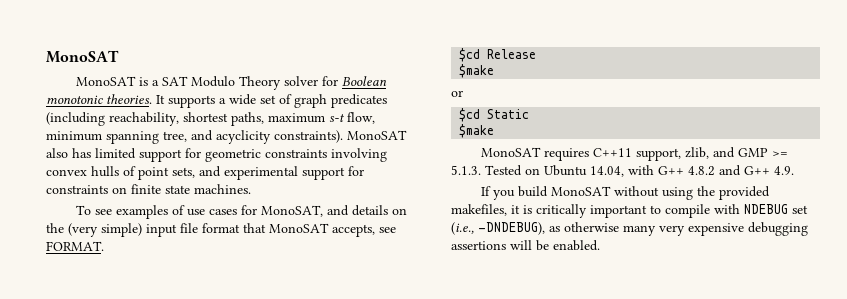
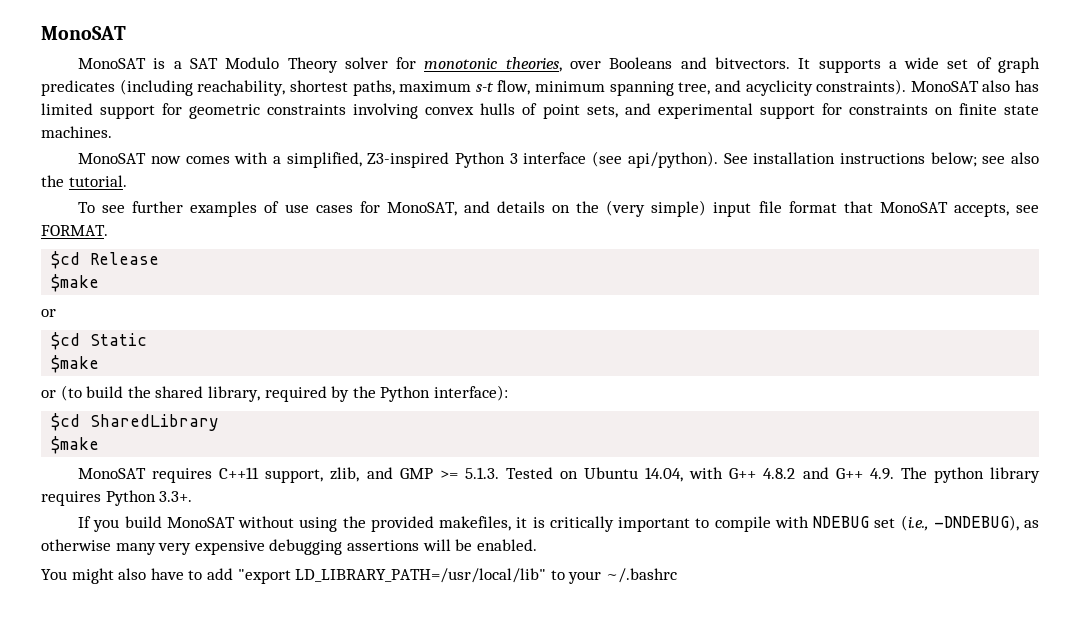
[342,76,388,86] [46,94,152,104] Boolean monotonic theories. -> [424,57,790,72] monotonic theories, over Booleans and bitvectors.
(251, 189) none -> [78,151,1039,168] [41,175,127,187] // MonoSAT now comes with a simplified, Z3-inspired Python 3 interface (see api/python). See installation instructions below; see also the tutorial.
(113, 212) none -> [132,201,184,213] further
(495, 131) none -> [41,385,508,402] [51,413,220,431] [51,436,100,454] // or (to build the shared library, required by the Python interface): // $cd SharedLibrary // $make
(794, 170) none -> [900,467,1041,483] [41,490,193,506] The python library requires Python 3.3+.
(600, 245) none -> [41,568,677,584] // You might also have to add "export LD_LIBRARY_PATH=/usr/local/lib" to your ~/.bashrc

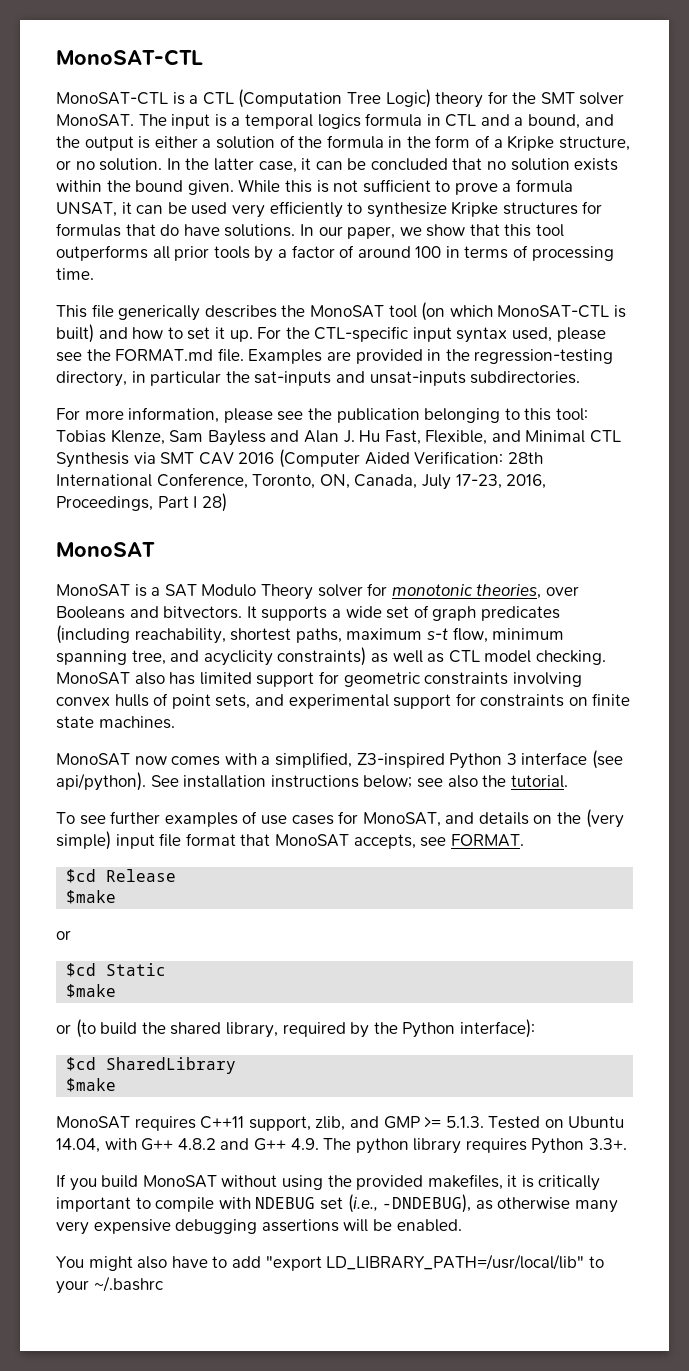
(41, 33) none -> [56,49,203,66] [56,89,625,108] [56,113,614,129] [56,135,630,151] [56,158,619,173] [56,179,574,195] [56,201,603,218] [56,223,565,239] [56,245,614,262] [56,268,94,280] [56,302,626,321] [56,324,606,343] [56,348,614,364] [56,371,581,387] [56,407,588,423] [56,429,622,446] [56,449,543,468] [56,473,547,490] [56,493,227,512] MonoSAT-CTL // MonoSAT-CTL is a CTL (Computation Tree Logic) theory for the SMT solver MonoSAT. The input is a temporal logics formula in CTL and a bound, and the output is either a solution of the formula in the form of a Kripke structure, or no solution. In the latter case, it can be concluded that no solution exists within the bound given. While this is not sufficient to prove a formula UNSAT, it can be used very efficiently to synthesize Kripke structures for formulas that do have solutions. In our paper, we show that this tool outperforms all prior tools by a factor of around 100 in terms of processing time. // This file generically describes the MonoSAT tool (on which MonoSAT-CTL is built) and how to set it up. For the CTL-specific input syntax used, please see the FORMAT.md file. Examples are provided in the regression-testing directory, in particular the sat-inputs and unsat-inputs subdirectories. // For more information, please see the publication belonging to this tool: Tobias Klenze, Sam Bayless and Alan J. Hu Fast, Flexible, and Minimal CTL Synthesis via SMT CAV 2016 (Computer Aided Verification: 28th International Conference, Toronto, ON, Canada, July 17-23, 2016, Proceedings, Part I 28) //
[816,79,907,95] constraints). -> [277,647,606,666] constraints) as well as CTL model checking.

